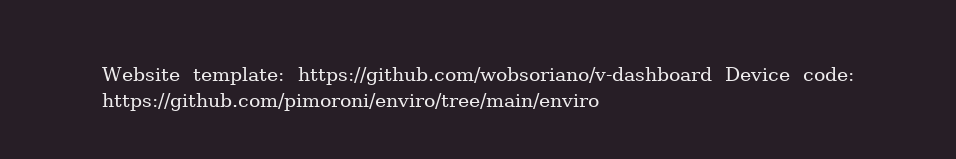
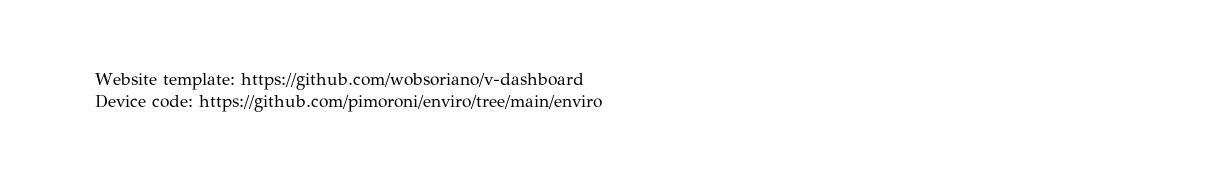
(712, 76) none -> (584, 81) //

